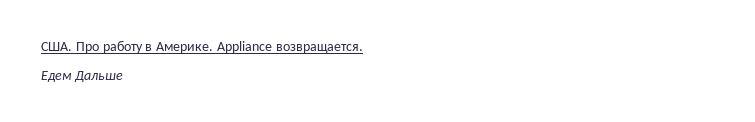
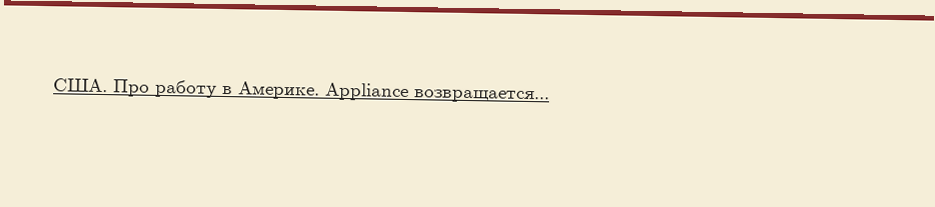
[275,44,363,53] [41,71,123,82] возвращается. // Едем Дальше -> [414,89,550,104] возвращается...

